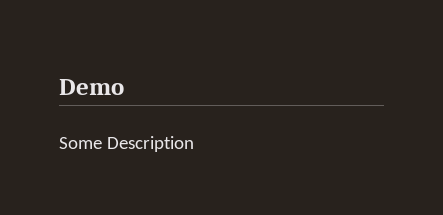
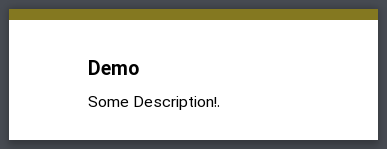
[106,136,194,152] Description -> [133,96,221,110] Description!.

